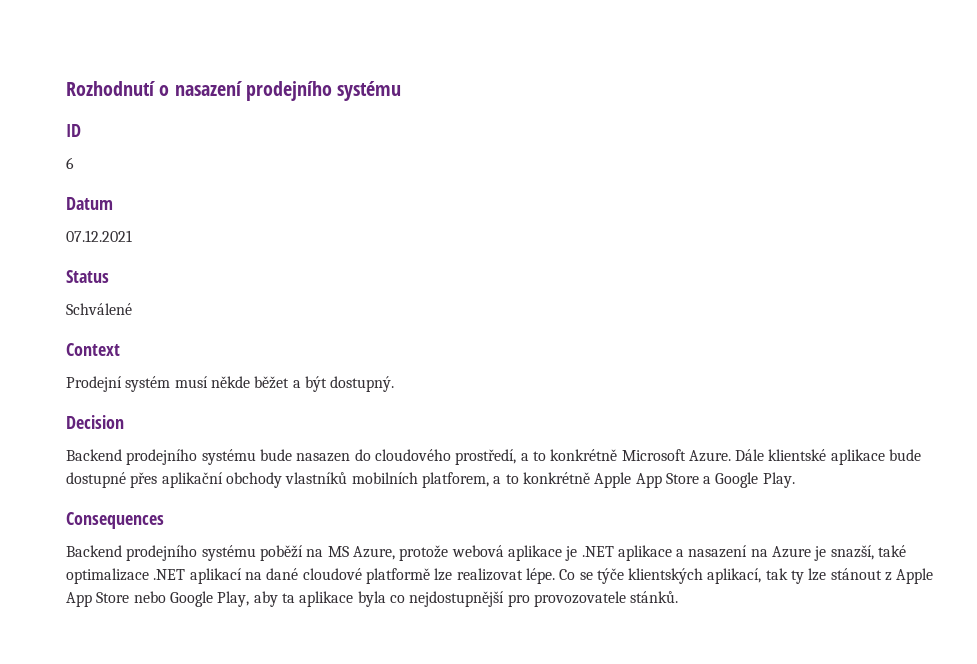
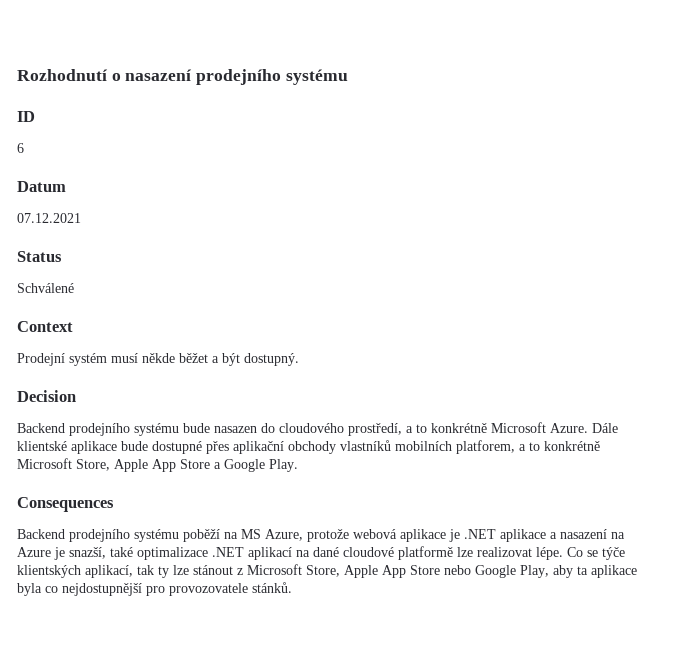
(590, 478) none -> [17,458,110,471] Microsoft Store,
(893, 576) none -> [247,564,340,577] Microsoft Store,

